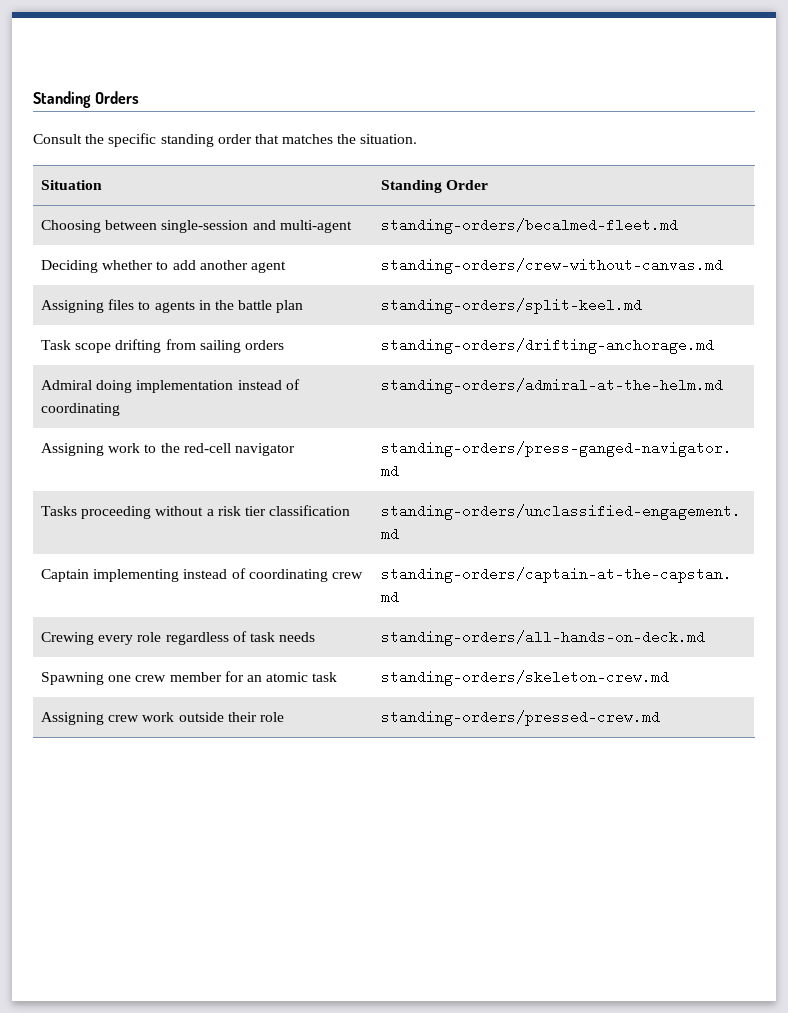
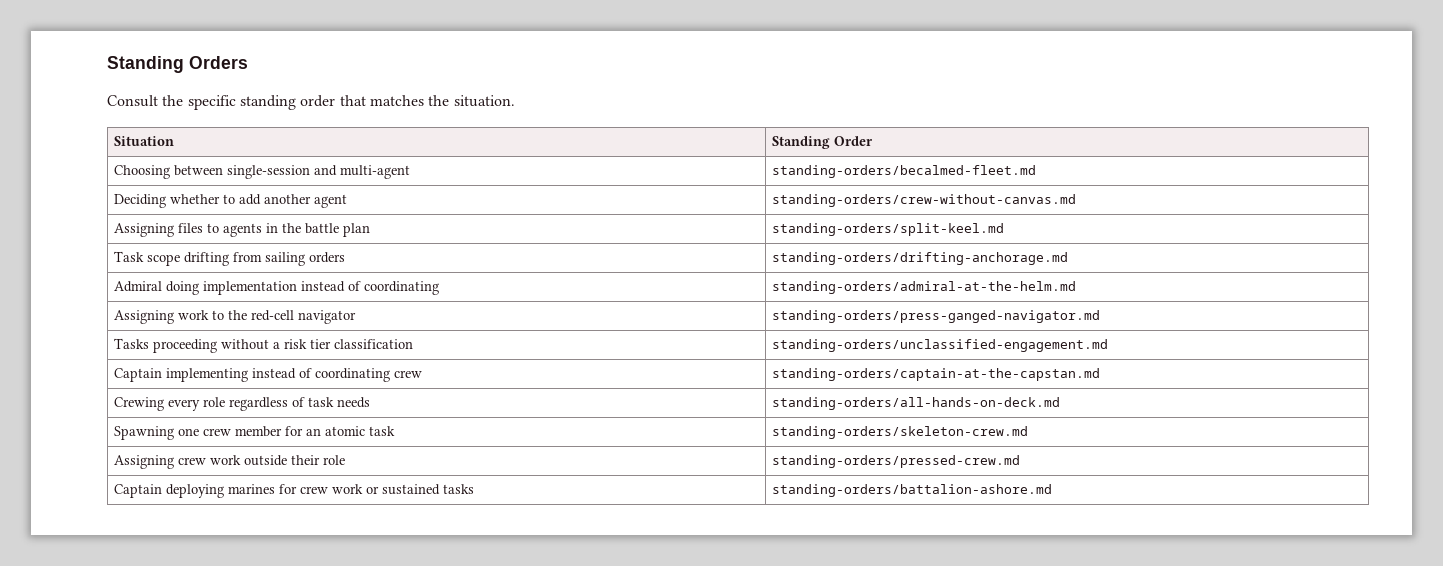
(660, 718) none -> [113,484,474,498] [771,484,1052,497] // Captain deploying marines for crew work or sustained tasks | standing-orders/battalion-ashore.md

